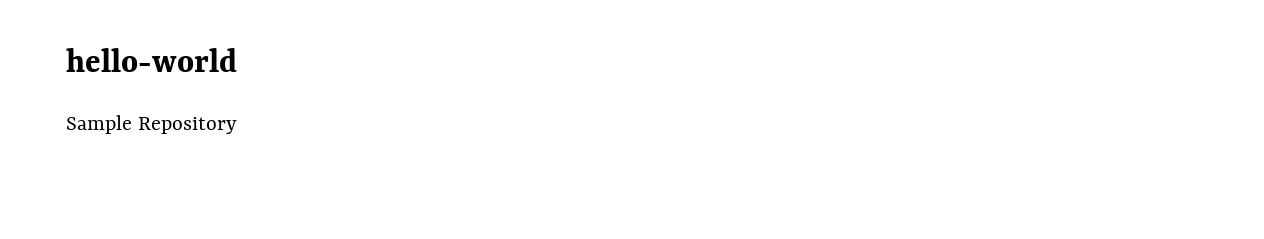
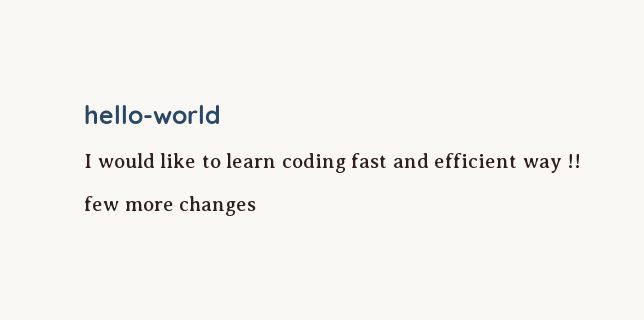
[66,115,238,134] Sample Repository -> [84,153,582,173] [84,196,257,216] I would like to learn coding fast and efficient way !! // few more changes

